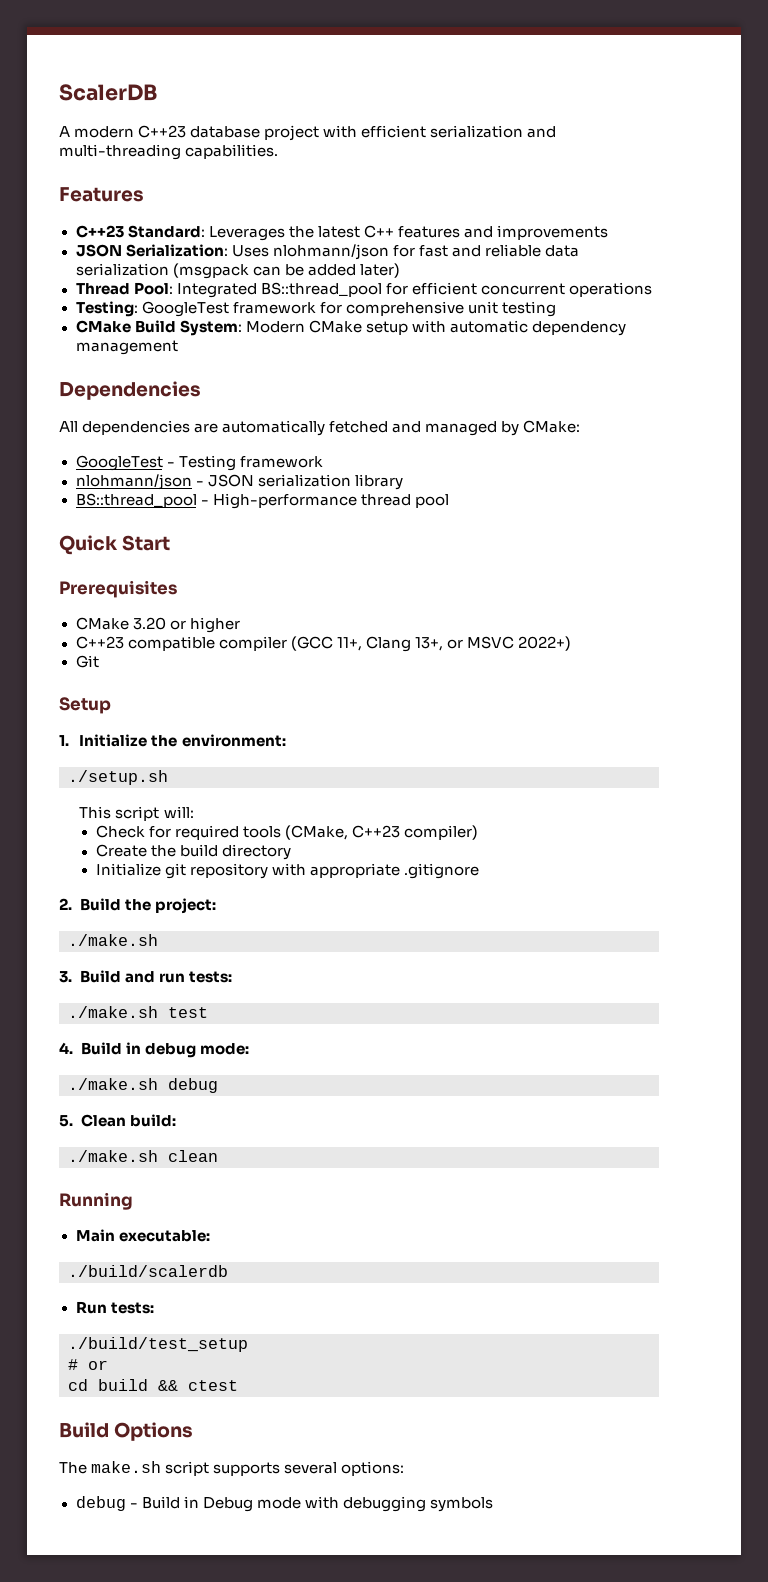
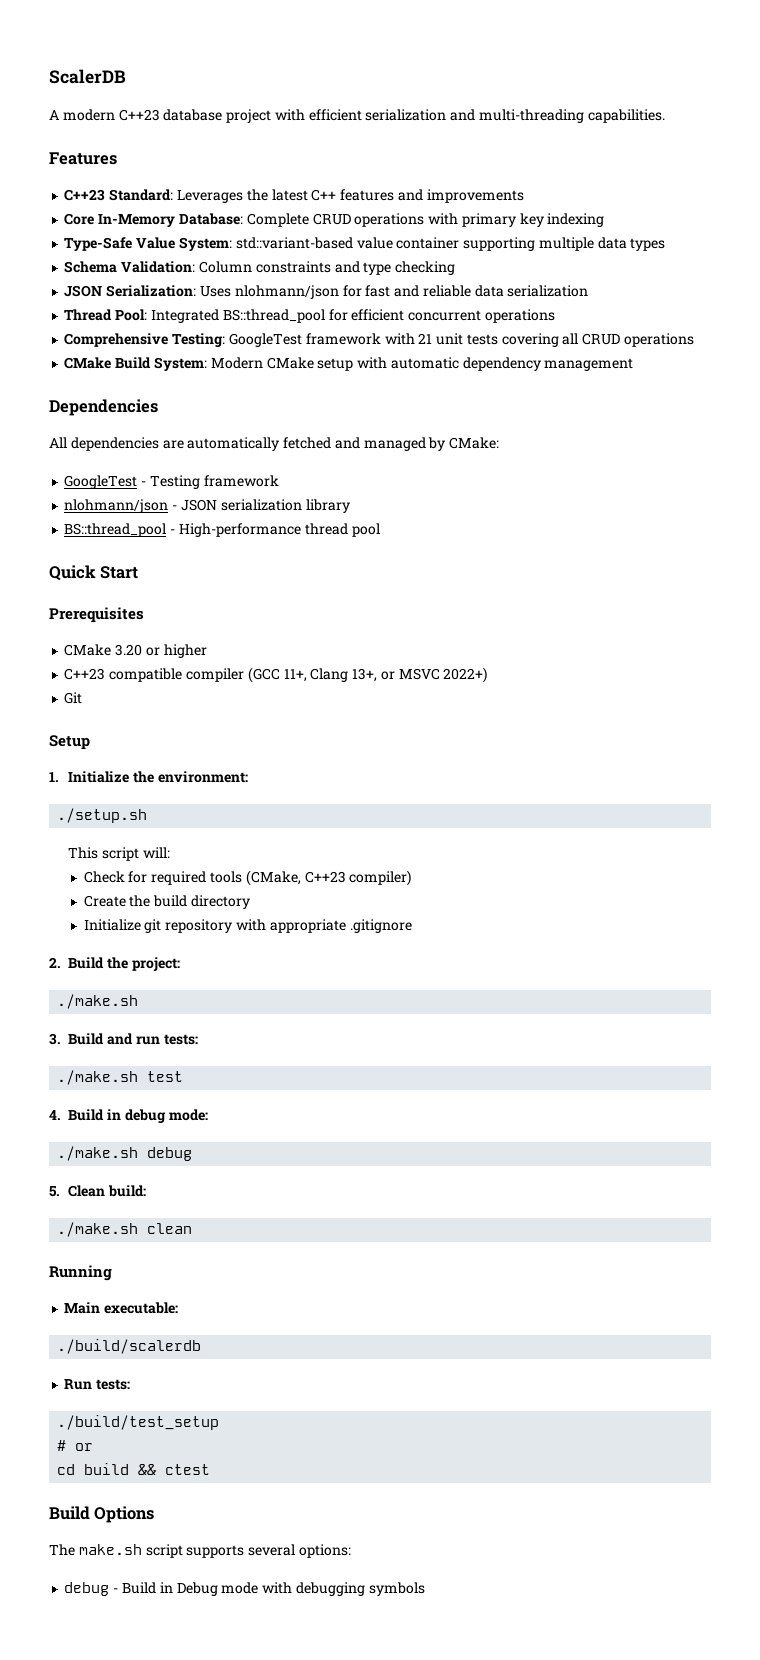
(608, 232) none -> [64,213,605,227] [64,237,666,251] [64,261,456,275] // Core In-Memory Database: Complete CRUD operations with primary key indexing // Type-Safe Value System: std::variant-based value container supporting multiple data types // Schema Validation: Column constraints and type checking
[172,263,400,279] (msgpack can be added later) -> (589, 291) none
(652, 289) none -> [64,333,169,347] Comprehensive
[319,301,556,317] for comprehensive unit testing -> [384,333,694,347] with 21 unit tests covering all CRUD operations

